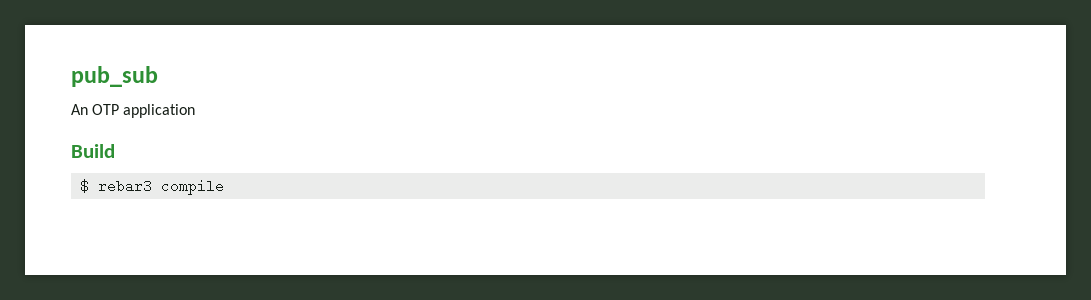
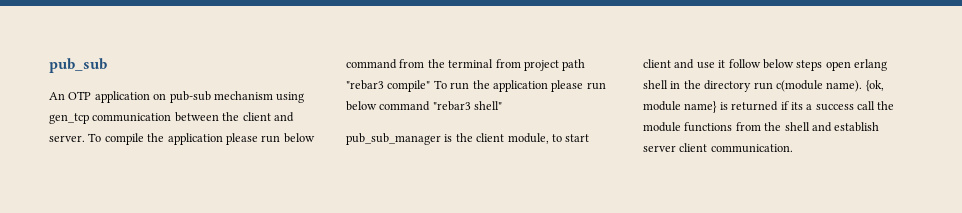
[71,144,115,158] [80,179,225,195] // Build // $ rebar3 compile -> [153,91,305,103] [49,112,294,124] [49,133,315,145] [346,59,586,71] [346,80,606,92] [346,101,503,111] [346,133,590,145] [643,59,887,71] [643,80,884,92] [643,101,895,113] [643,122,880,132] [643,143,793,153] on pub-sub mechanism using gen_tcp communication between the client and server. To compile the application please run below command from the terminal from project path "rebar3 compile" To run the application please run below command "rebar3 shell" // pub_sub_manager is the client module, to start client and use it follow below steps open erlang shell in the directory run c(module name). {ok, module name} is returned if its a success call the module functions from the shell and establish server client communication.

